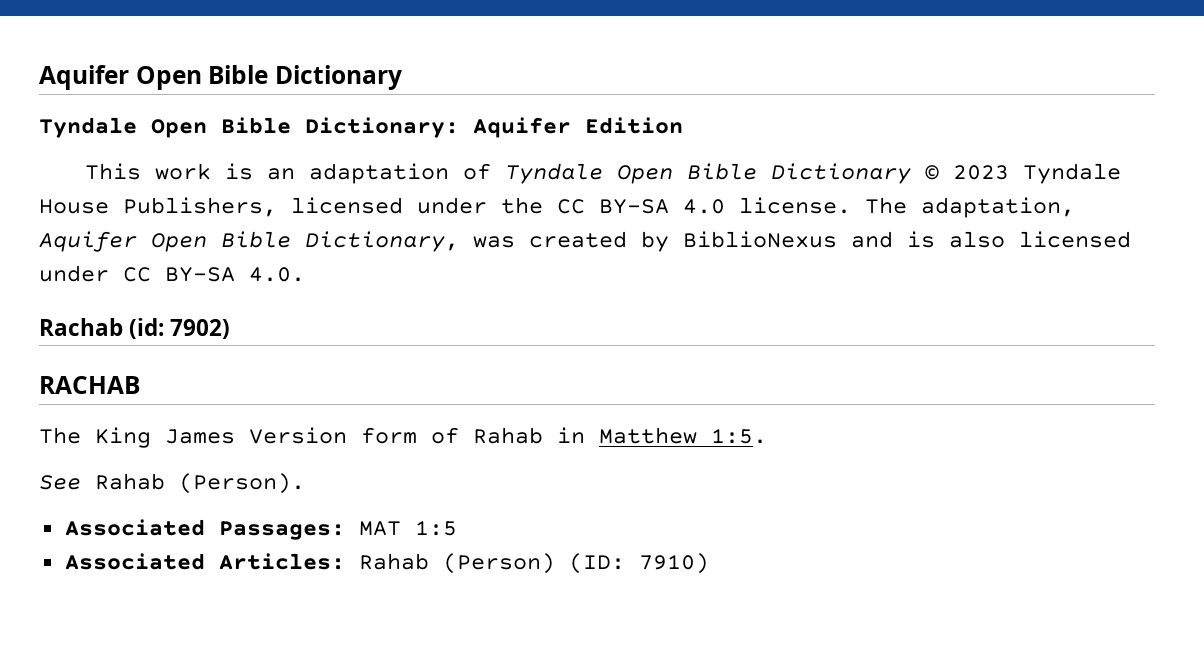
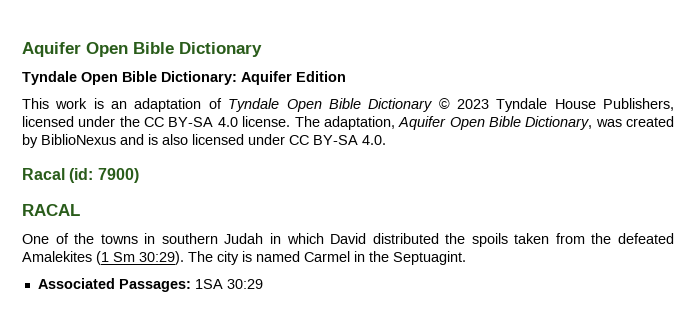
[39,318,231,339] [39,376,140,394] [39,427,767,448] [39,473,305,494] [64,519,457,540] [64,553,709,574] Rachab (id: 7902) // RACHAB // The King James Version form of Rahab in Matthew 1:5. // See Rahab (Person). // Associated Passages: MAT 1:5 // Associated Articles: Rahab (Person) (ID: 7910) -> [22,168,139,183] [22,204,80,216] [22,233,674,247] [22,251,466,265] [37,278,263,292] Racal (id: 7900) // RACAL // One of the towns in southern Judah in which David distributed the spoils taken from the defeated Amalekites (1 Sm 30:29). The city is named Carmel in the Septuagint. // Associated Passages: 1SA 30:29

